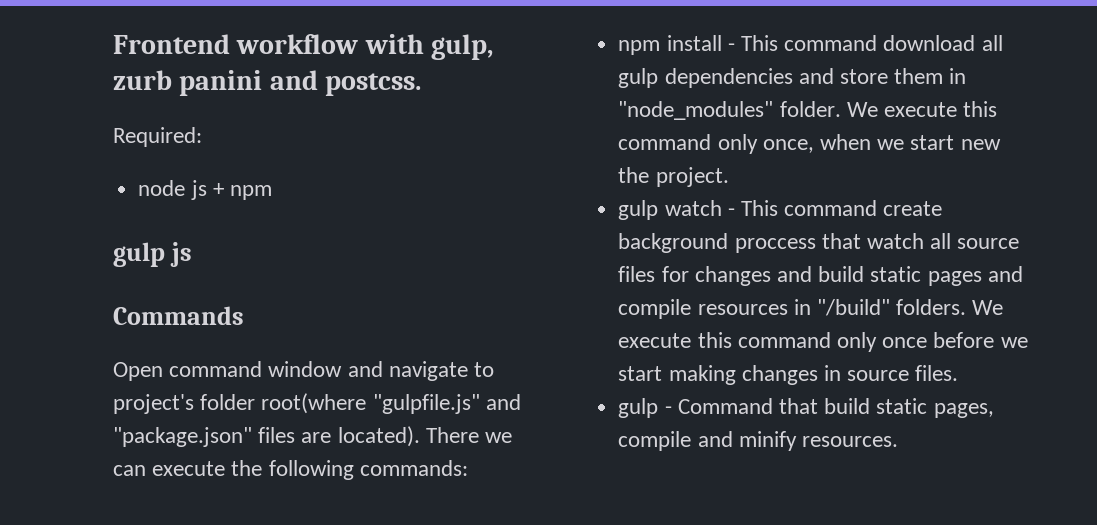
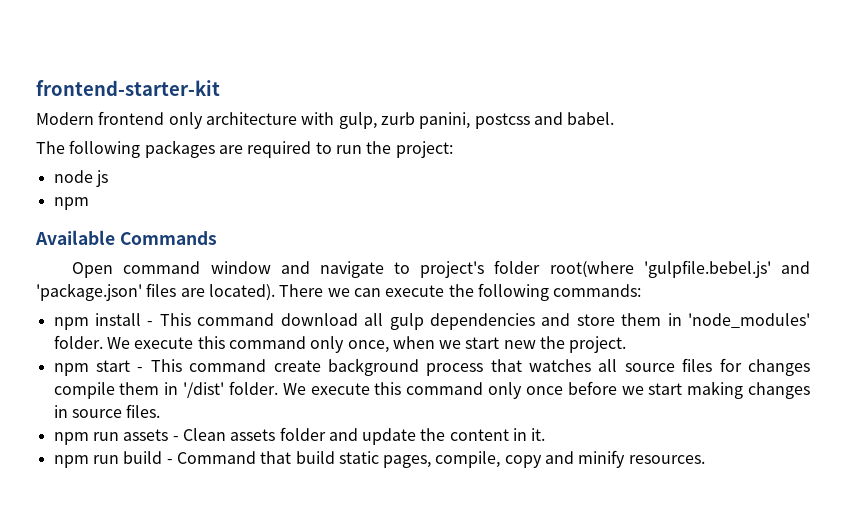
[113,34,495,60] [113,70,422,96] [113,127,202,147] Frontend workflow with gulp, zurb panini and postcss. // Required: -> [36,80,220,96] [36,111,615,129] [36,140,453,158] frontend-starter-kit // Modern frontend only architecture with gulp, zurb panini, postcss and babel. // The following packages are required to run the project:
[212,183,224,196] + -> (108, 178) //
[113,242,192,267] gulp js // -> [35,230,115,245] Available
[372,394,521,414] [113,427,252,447] "gulpfile.js" and "package.json" -> [643,260,810,278] [36,283,142,301] 'gulpfile.bebel.js' and 'package.json'
[618,101,774,120] "node_modules" -> [687,313,810,328] 'node_modules'
[618,200,722,220] gulp watch -> [53,360,130,376] npm start
[734,233,924,253] proccess that watch -> [426,359,592,376] process that watches
[776,266,1023,286] [618,299,967,319] and build static pages and compile resources in "/build" folders. -> [53,381,278,399] compile them in '/dist' folder.
[618,398,659,418] gulp -> [53,427,546,445] [53,451,163,468] npm run assets - Clean assets folder and update the content in it. // npm run build
[618,431,692,451] compile -> [435,451,542,468] compile, copy

